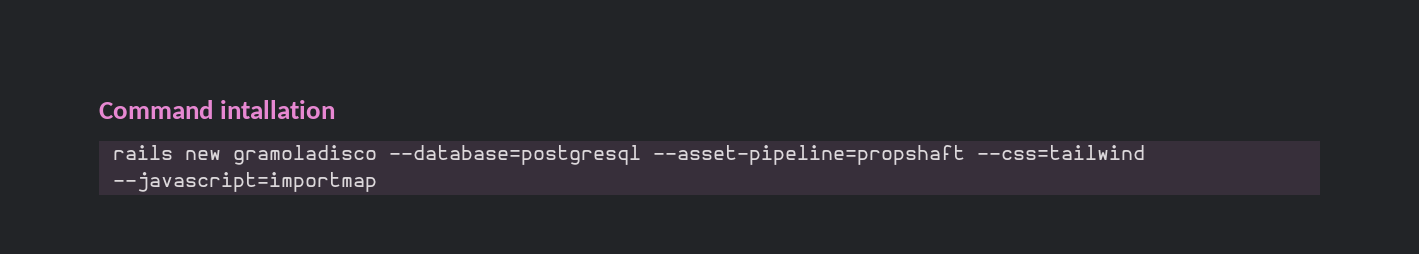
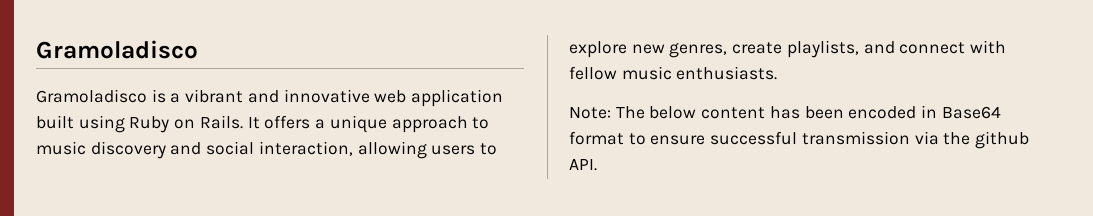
[99,100,336,119] [112,145,1145,165] [112,172,377,192] Command intallation // rails new gramoladisco --database=postgresql --asset-pipeline=propshaft --css=tailwind --javascript=importmap -> [36,40,198,59] [36,89,504,107] [36,115,490,133] [36,141,498,159] [569,40,1007,58] [569,66,778,80] [569,105,1001,119] [569,131,1030,149] [569,159,597,171] Gramoladisco // Gramoladisco is a vibrant and innovative web application built using Ruby on Rails. It offers a unique approach to music discovery and social interaction, allowing users to explore new genres, create playlists, and connect with fellow music enthusiasts. // Note: The below content has been encoded in Base64 format to ensure successful transmission via the github API.

